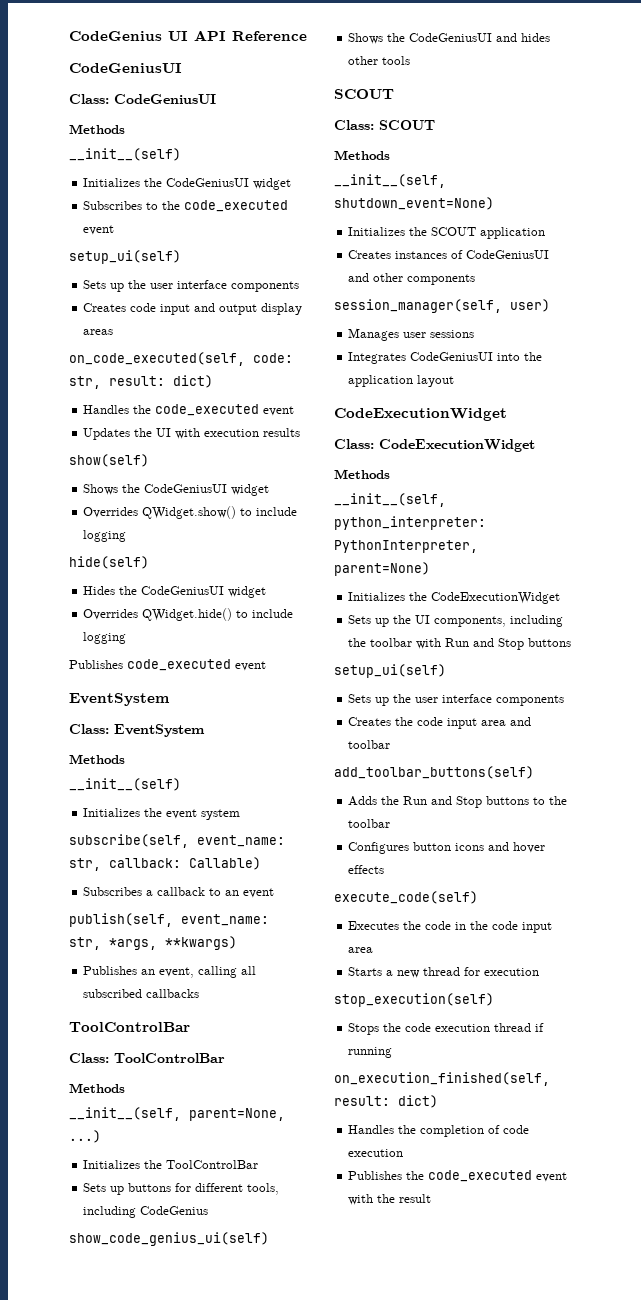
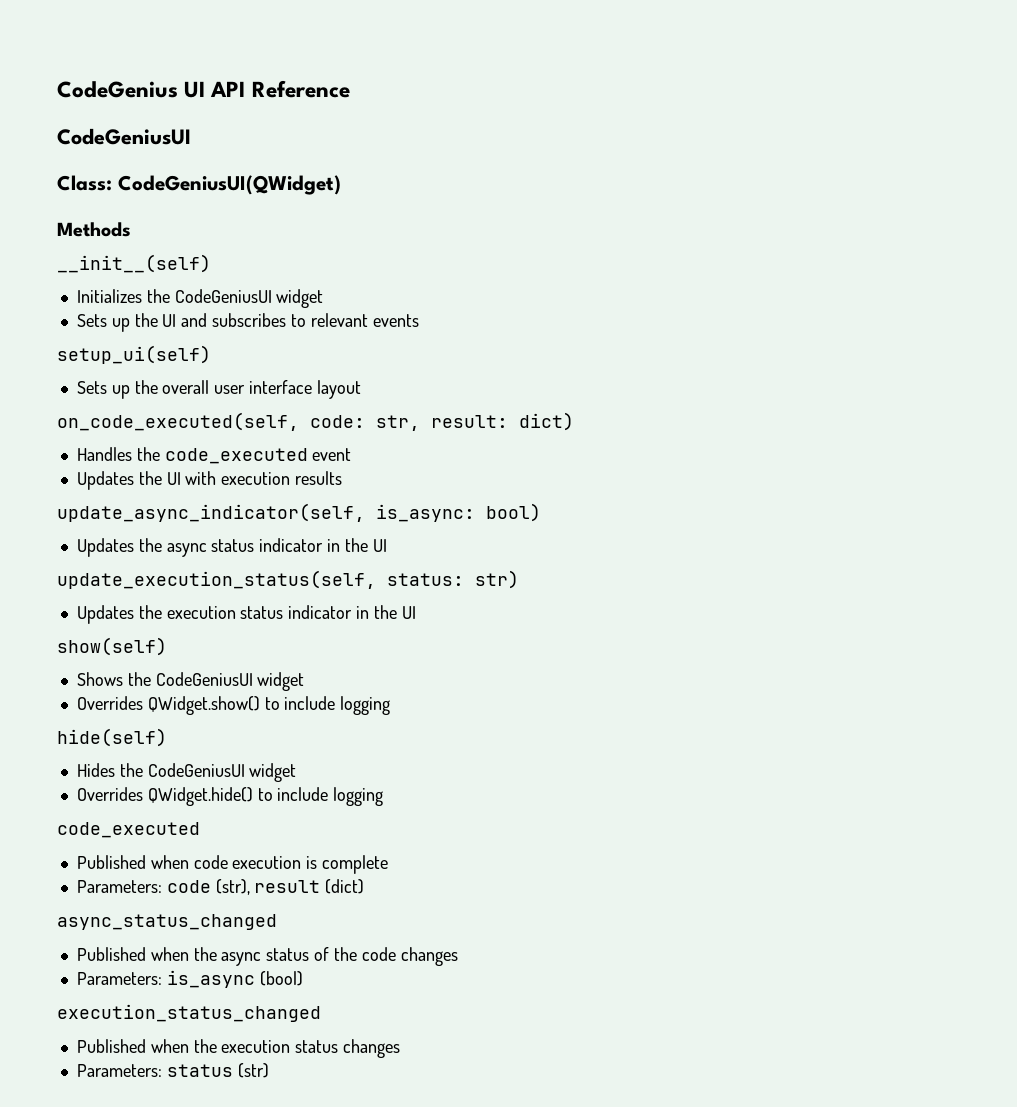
[114,94,216,104] CodeGeniusUI -> [118,175,341,195] CodeGeniusUI(QWidget)
[83,200,289,212] [83,225,115,235] [69,250,181,264] [83,280,300,292] [83,303,303,315] [83,329,114,335] Subscribes to the code_executed event // setup_ui(self) // Sets up the user interface components // Creates code input and output display areas -> [76,313,419,332] [57,345,211,364] [76,380,361,399] Sets up the UI and subscribes to relevant events // setup_ui(self) // Sets up the overall user interface layout
(301, 432) none -> [57,503,541,522] [76,538,387,557] [57,570,519,589] [76,605,416,624] // update_async_indicator(self, is_async: bool) // Updates the async status indicator in the UI // update_execution_status(self, status: str) // Updates the execution status indicator in the UI
[69,659,266,671] [69,693,170,706] [69,724,205,737] [69,754,125,764] [69,778,181,791] [83,808,241,820] [69,834,285,848] [69,857,261,871] [83,887,275,898] [69,913,269,927] [69,936,237,950] [83,966,257,978] [83,989,200,998] [69,1022,190,1032] [69,1053,225,1063] [69,1083,125,1093] [69,1107,285,1121] [69,1130,101,1143] [83,1160,259,1169] [83,1183,280,1195] [83,1206,209,1218] [69,1232,269,1246] [348,33,551,44] [348,56,411,65] [334,89,394,99] [334,120,435,130] [334,150,390,160] [334,174,446,188] [334,197,494,210] [348,227,546,239] [348,250,550,259] [348,273,476,285] [334,299,550,313] [348,328,475,341] [348,352,543,364] [348,375,455,387] [334,408,507,421] [334,439,535,452] [334,469,390,479] [334,493,446,507] [334,516,486,530] [334,540,478,553] [334,562,430,576] [348,592,561,604] [348,615,564,627] [348,638,572,650] [334,664,446,678] [348,694,565,706] [348,717,532,729] [348,740,391,749] [334,766,534,779] [348,796,568,808] [348,819,391,828] [348,842,546,854] [348,865,385,874] [334,891,478,904] [348,921,553,933] [348,947,374,953] [348,967,540,978] [334,993,494,1007] [348,1023,545,1035] [348,1047,393,1058] [334,1072,550,1086] [334,1095,438,1108] [348,1125,530,1137] [348,1149,404,1157] [348,1170,568,1182] [348,1194,432,1205] Publishes code_executed event // EventSystem // Class: EventSystem // Methods // __init__(self) // Initializes the event system // subscribe(self, event_name: str, callback: Callable) // Subscribes a callback to an event // publish(self, event_name: str, *args, **kwargs) // Publishes an event, calling all subscribed callbacks // ToolControlBar // Class: ToolControlBar // Methods // __init__(self, parent=None, ...) // Initializes the ToolControlBar // Sets up buttons for different tools, including CodeGenius // show_code_genius_ui(self) // Shows the CodeGeniusUI and hides other tools // SCOUT // Class: SCOUT // Methods // __init__(self, shutdown_event=None) // Initializes the SCOUT application // Creates instances of CodeGeniusUI and other components // session_manager(self, user) // Manages user sessions // Integrates CodeGeniusUI into the application layout // CodeExecutionWidget // Class: CodeExecutionWidget // Methods // __init__(self, python_interpreter: PythonInterpreter, parent=None) // Initializes the CodeExecutionWidget // Sets up the UI components, including the toolbar with Run and Stop buttons // setup_ui(self) // Sets up the user interface components // Creates the code input area and toolbar // add_toolbar_buttons(self) // Adds the Run and Stop buttons to the toolbar // Configures button icons and hover effects // execute_code(self) // Executes the code in the code input area // Starts a new thread for execution // stop_execution(self) // Stops the code execution thread if running // on_execution_finished(self, result: dict) // Handles the completion of code execution // Publishes the code_executed event with the result -> [57,822,200,838] [76,855,389,874] [76,879,365,895] [57,914,277,930] [76,947,458,966] [76,970,303,988] [57,1004,321,1022] [76,1039,401,1058] [76,1063,269,1078] code_executed // Published when code execution is complete // Parameters: code (str), result (dict) // async_status_changed // Published when the async status of the code changes // Parameters: is_async (bool) // execution_status_changed // Published when the execution status changes // Parameters: status (str)

